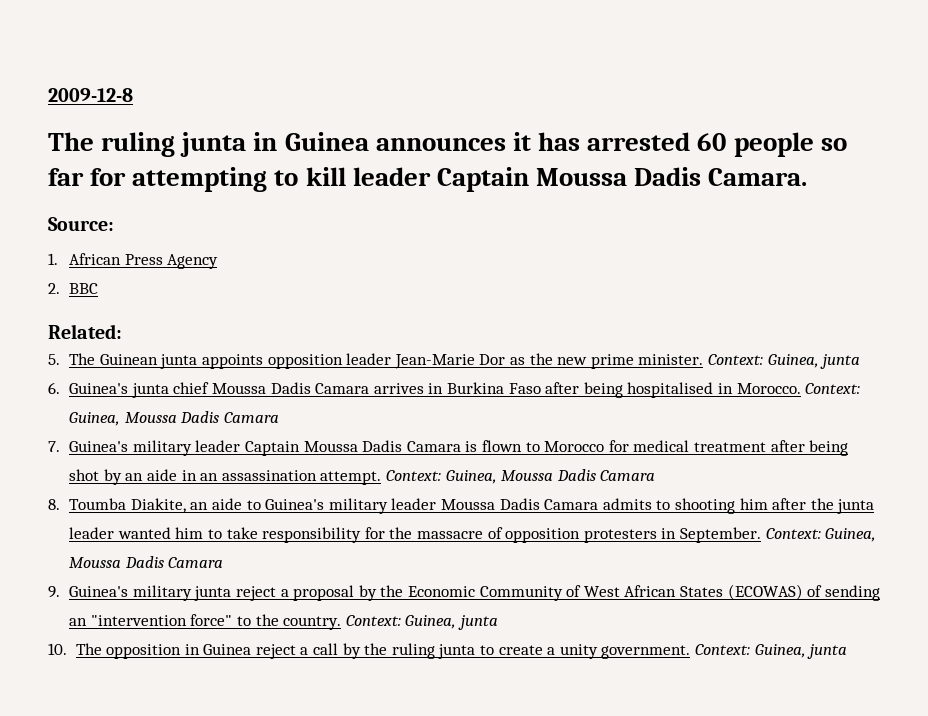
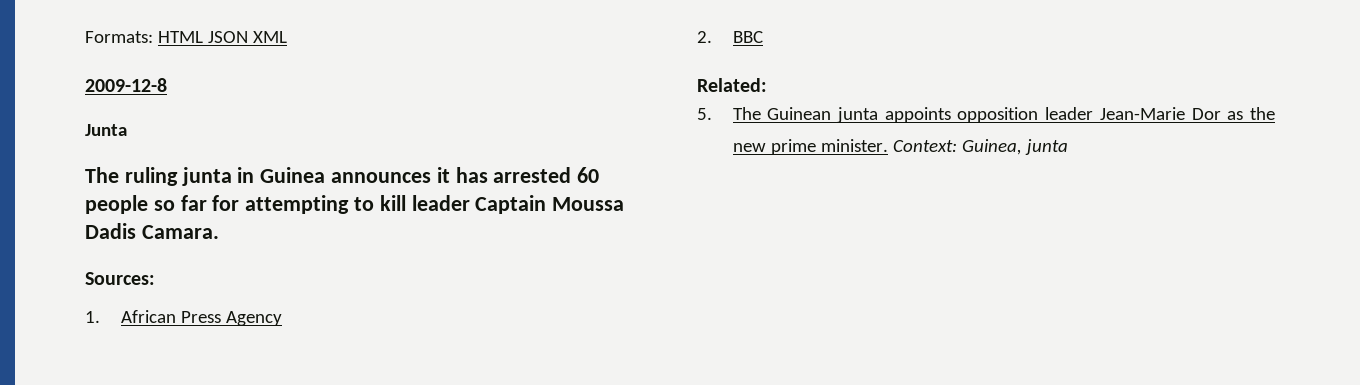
(48, 95) none -> [85,31,287,43] Formats: HTML JSON XML //
(133, 95) none -> [85,124,127,136] // Junta
[48,217,114,231] Source: -> [85,272,155,285] Sources:
[48,382,861,398] [69,411,280,426] [48,440,849,456] [69,469,656,485] [48,498,875,514] [69,527,877,543] [69,556,224,568] [48,584,880,601] [69,614,499,630] [48,643,848,659] // 6. Guinea's junta chief Moussa Dadis Camara arrives in Burkina Faso after being hospitalised in Morocco. Context: Guinea, Moussa Dadis Camara // 7. Guinea's military leader Captain Moussa Dadis Camara is flown to Morocco for medical treatment after being shot by an aide in an assassination attempt. Context: Guinea, Moussa Dadis Camara // 8. Toumba Diakite, an aide to Guinea's military leader Moussa Dadis Camara admits to shooting him after the junta leader wanted him to take responsibility for the massacre of opposition protesters in September. Context: Guinea, Moussa Dadis Camara // 9. Guinea's military junta reject a proposal by the Economic Community of West African States (ECOWAS) of sending an "intervention force" to the country. Context: Guinea, junta // 10. The opposition in Guinea reject a call by the ruling junta to create a unity government. Context: Guinea, junta -> (1068, 147) none

